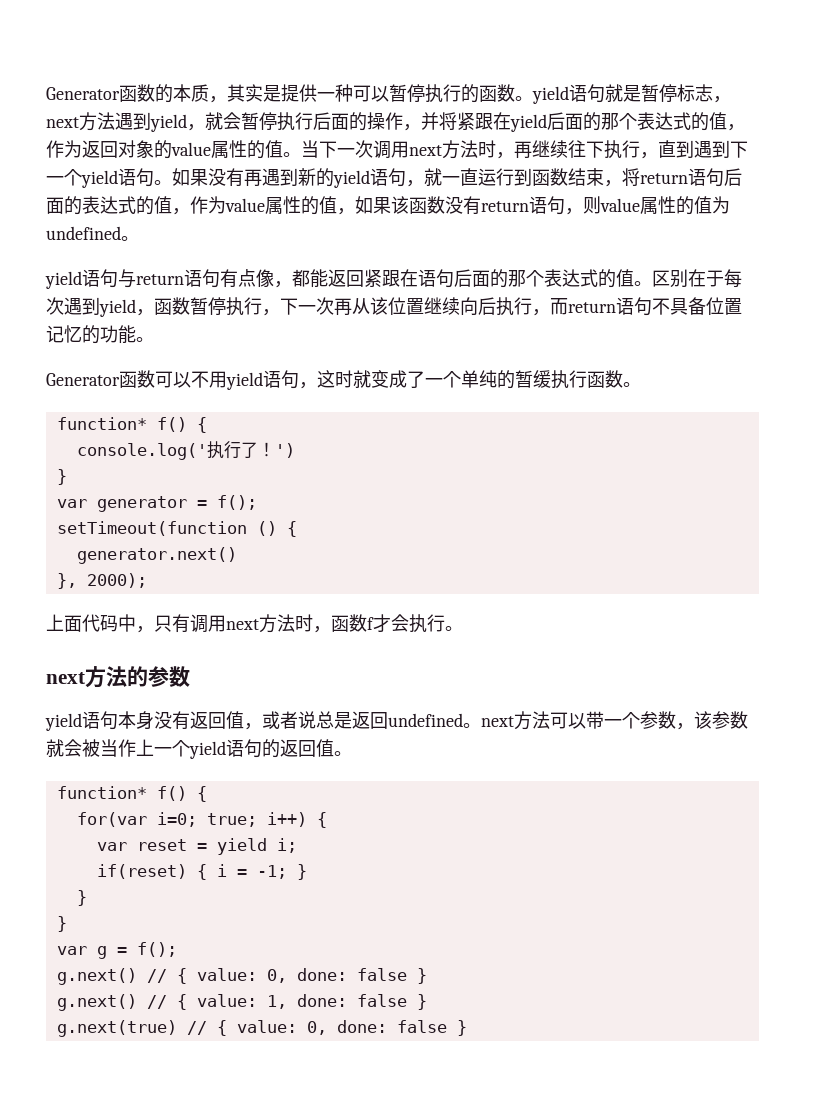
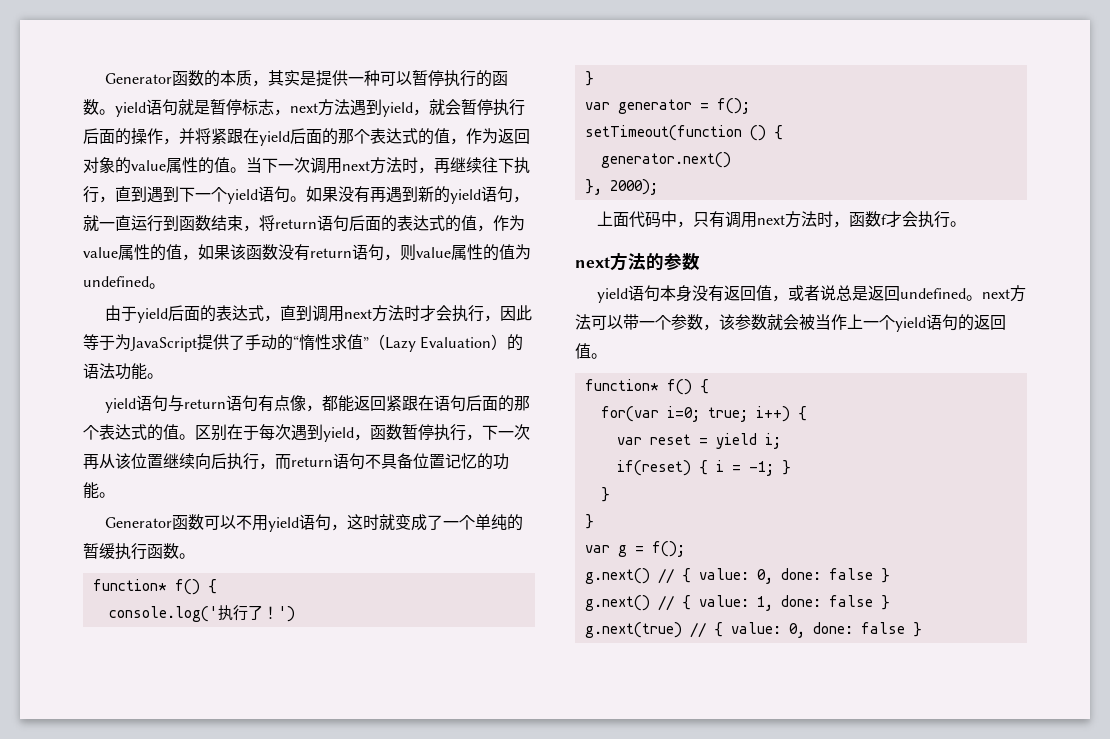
(139, 238) none -> [104,305,532,323] [83,334,524,352] [83,363,163,380] // 由于yield后面的表达式，直到调用next方法时才会执行，因此等于为JavaScript提供了手动的“惰性求值”（Lazy Evaluation）的语法功能。

